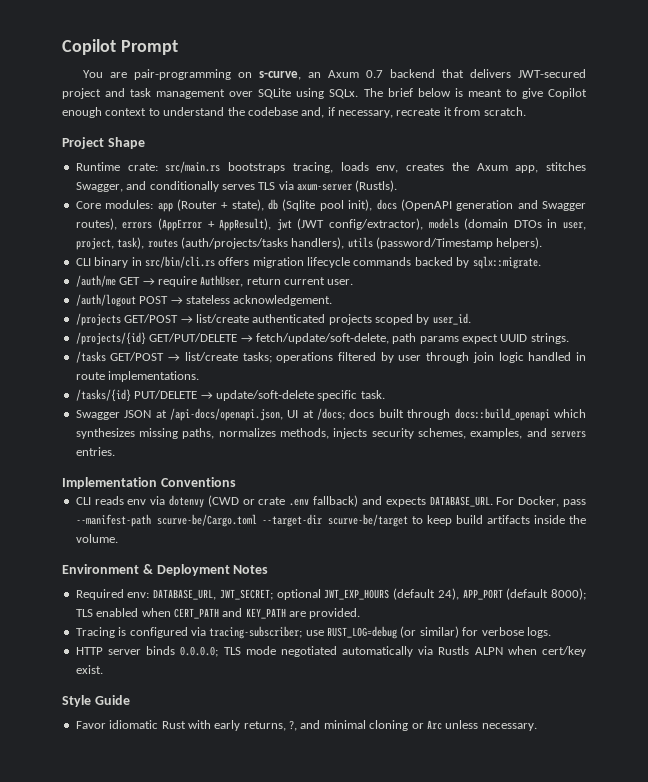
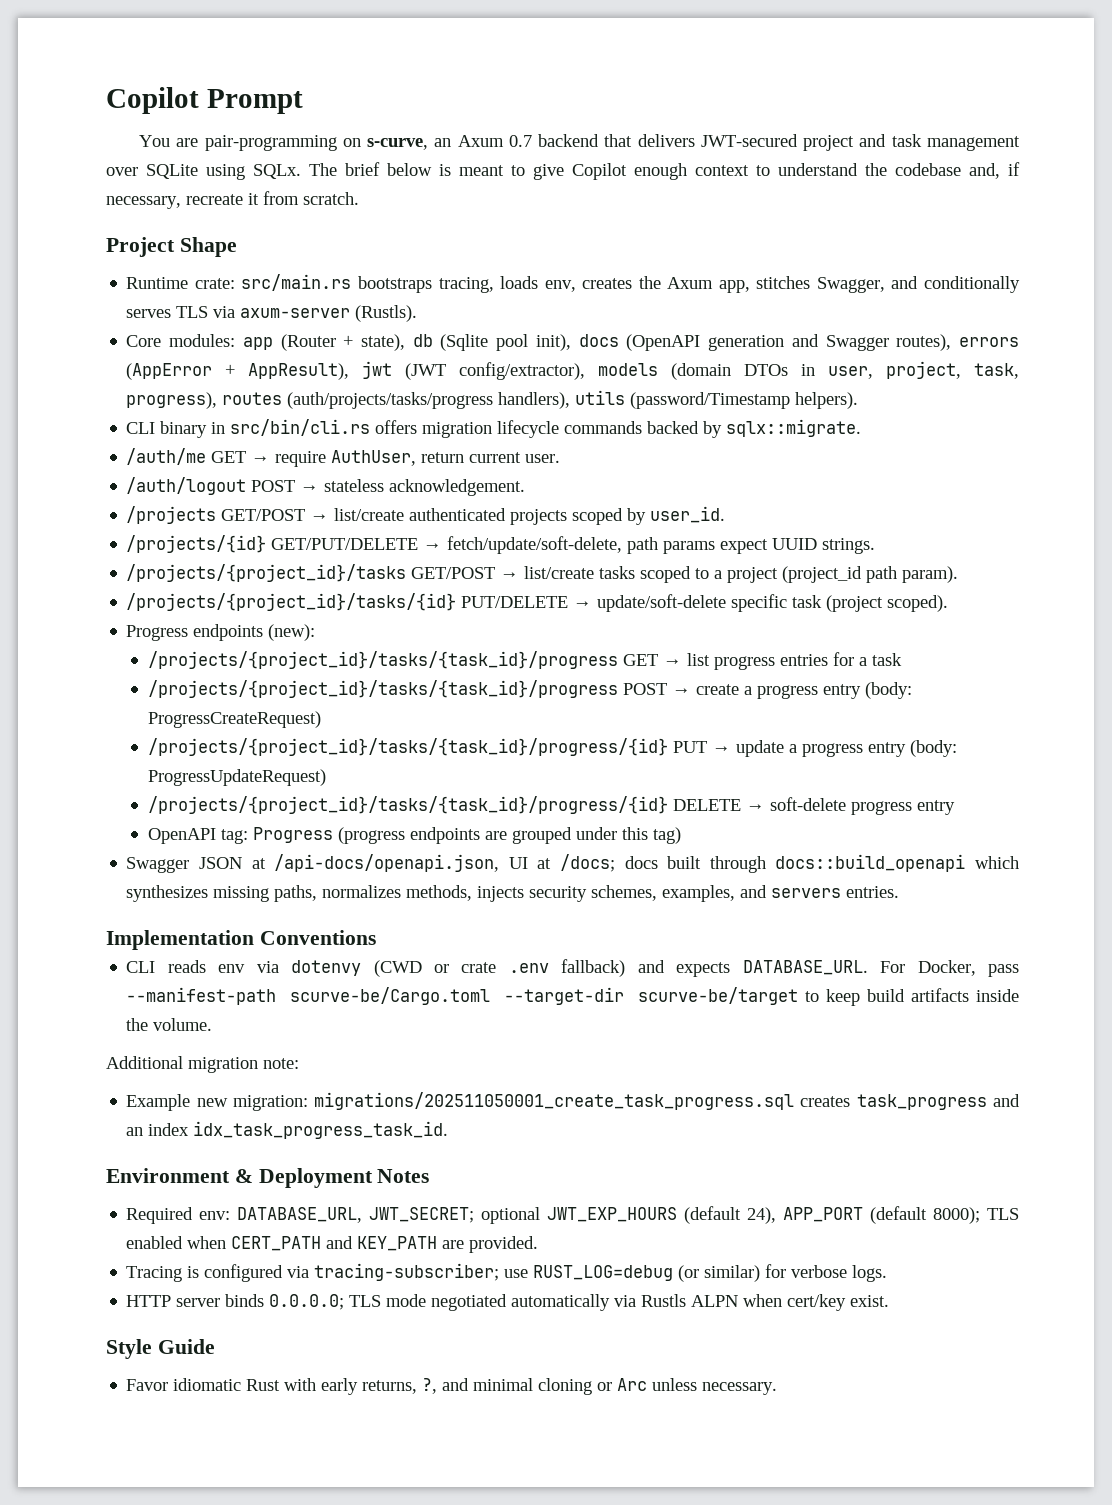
[117,237,288,249] task), routes (auth/projects/tasks -> [973,363,1019,379] [126,392,494,409] task, progress), routes (auth/projects/tasks/progress
[75,351,586,363] [75,371,200,382] [75,389,385,402] /tasks GET/POST → list/create tasks; operations filtered by user through join logic handled in route implementations. // /tasks/{id} PUT/DELETE → update/soft-delete specific task. -> [126,564,959,583] [126,593,949,612] [126,624,316,641] [148,651,903,670] [148,680,913,699] [148,711,322,728] [148,738,958,757] [148,769,327,786] [148,796,956,815] [148,827,682,844] /projects/{project_id}/tasks GET/POST → list/create tasks scoped to a project (project_id path param). // /projects/{project_id}/tasks/{id} PUT/DELETE → update/soft-delete specific task (project scoped). // Progress endpoints (new): // /projects/{project_id}/tasks/{task_id}/progress GET → list progress entries for a task // /projects/{project_id}/tasks/{task_id}/progress POST → create a progress entry (body: ProgressCreateRequest) // /projects/{project_id}/tasks/{task_id}/progress/{id} PUT → update a progress entry (body: ProgressUpdateRequest) // /projects/{project_id}/tasks/{task_id}/progress/{id} DELETE → soft-delete progress entry // OpenAPI tag: Progress (progress endpoints are grouped under this tag)
(118, 538) none -> [106,1056,299,1073] [126,1092,1020,1111] [126,1121,449,1139] // Additional migration note: // Example new migration: migrations/202511050001_create_task_progress.sql creates task_progress and an index idx_task_progress_task_id.

